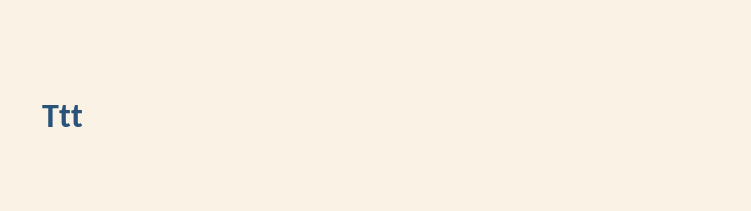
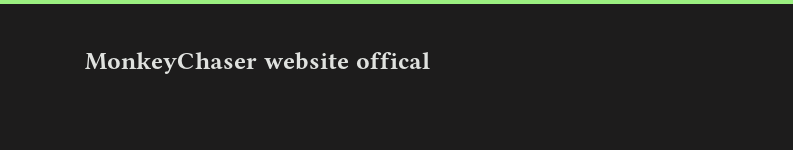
[42,105,83,127] Ttt -> [85,52,430,74] MonkeyChaser website offical

